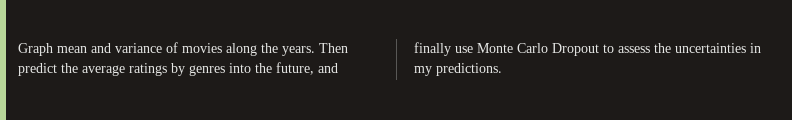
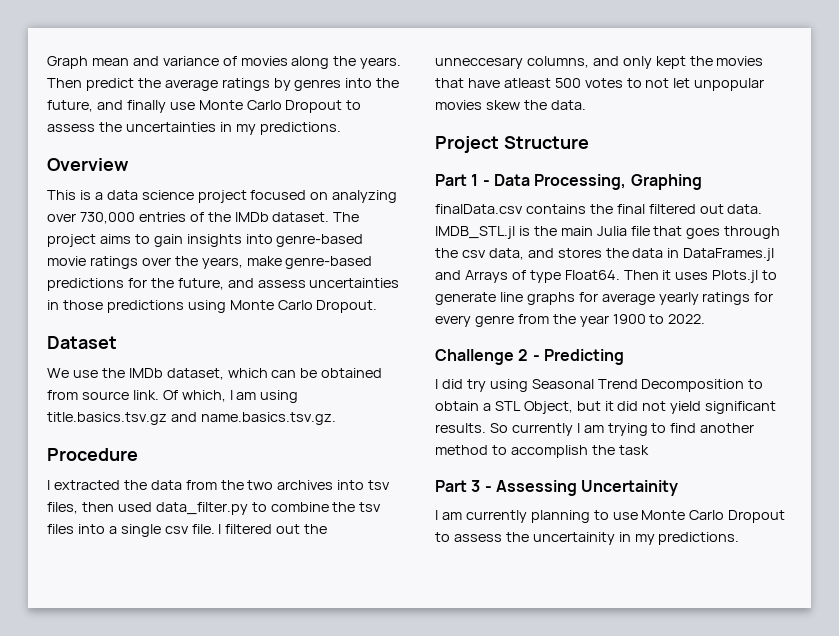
(502, 69) none -> [47,158,129,171] [47,190,398,203] [47,212,360,224] [47,234,364,247] [47,256,373,269] [47,278,400,291] [47,300,378,313] [47,336,117,349] [47,368,383,380] [47,390,299,403] [47,412,336,425] [47,448,138,461] [47,480,391,490] [47,502,382,515] [47,524,328,537] [435,56,764,69] [435,78,765,91] [435,100,586,110] [435,136,589,153] [435,174,702,190] [435,204,763,214] [435,226,781,239] [435,248,775,261] [435,270,778,283] [435,292,774,305] [435,314,706,327] [435,349,624,365] [435,379,764,392] [435,401,777,414] [435,423,755,436] [435,445,649,458] [435,480,679,496] [435,510,786,523] [435,532,740,545] // Overview // This is a data science project focused on analyzing over 730,000 entries of the IMDb dataset. The project aims to gain insights into genre-based movie ratings over the years, make genre-based predictions for the future, and assess uncertainties in those predictions using Monte Carlo Dropout. // Dataset // We use the IMDb dataset, which can be obtained from source link. Of which, I am using title.basics.tsv.gz and name.basics.tsv.gz. // Procedure // I extracted the data from the two archives into tsv files, then used data_filter.py to combine the tsv files into a single csv file. I filtered out the unneccesary columns, and only kept the movies that have atleast 500 votes to not let unpopular movies skew the data. // Project Structure // Part 1 - Data Processing, Graphing // finalData.csv contains the final filtered out data. IMDB_STL.jl is the main Julia file that goes through the csv data, and stores the data in DataFrames.jl and Arrays of type Float64. Then it uses Plots.jl to generate line graphs for average yearly ratings for every genre from the year 1900 to 2022. // Challenge 2 - Predicting // I did try using Seasonal Trend Decomposition to obtain a STL Object, but it did not yield significant results. So currently I am trying to find another method to accomplish the task // Part 3 - Assessing Uncertainity // I am currently planning to use Monte Carlo Dropout to assess the uncertainity in my predictions.

